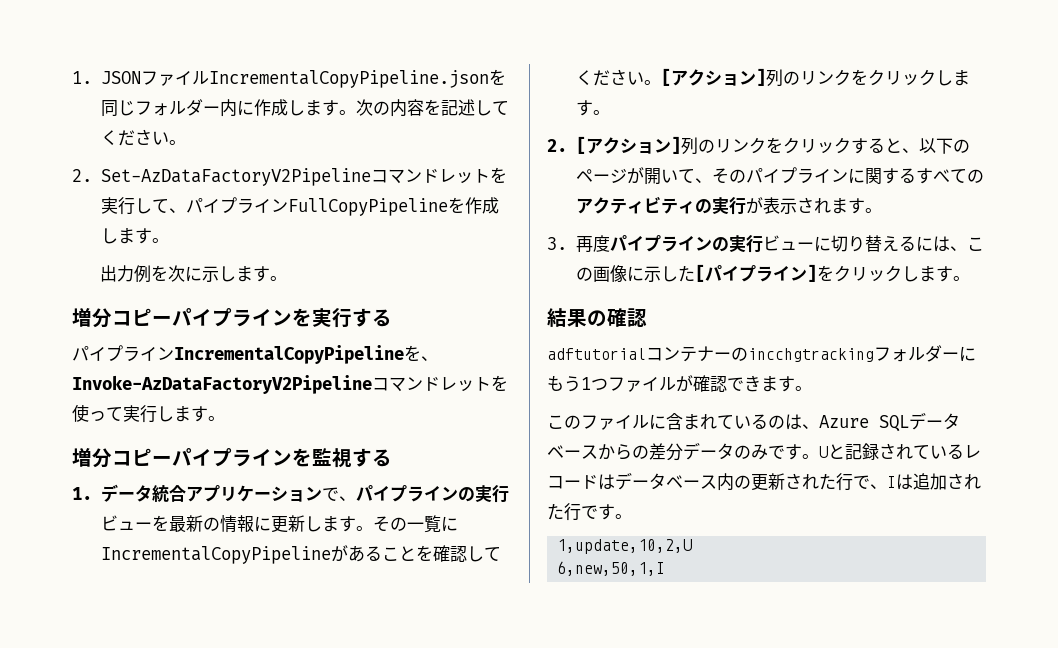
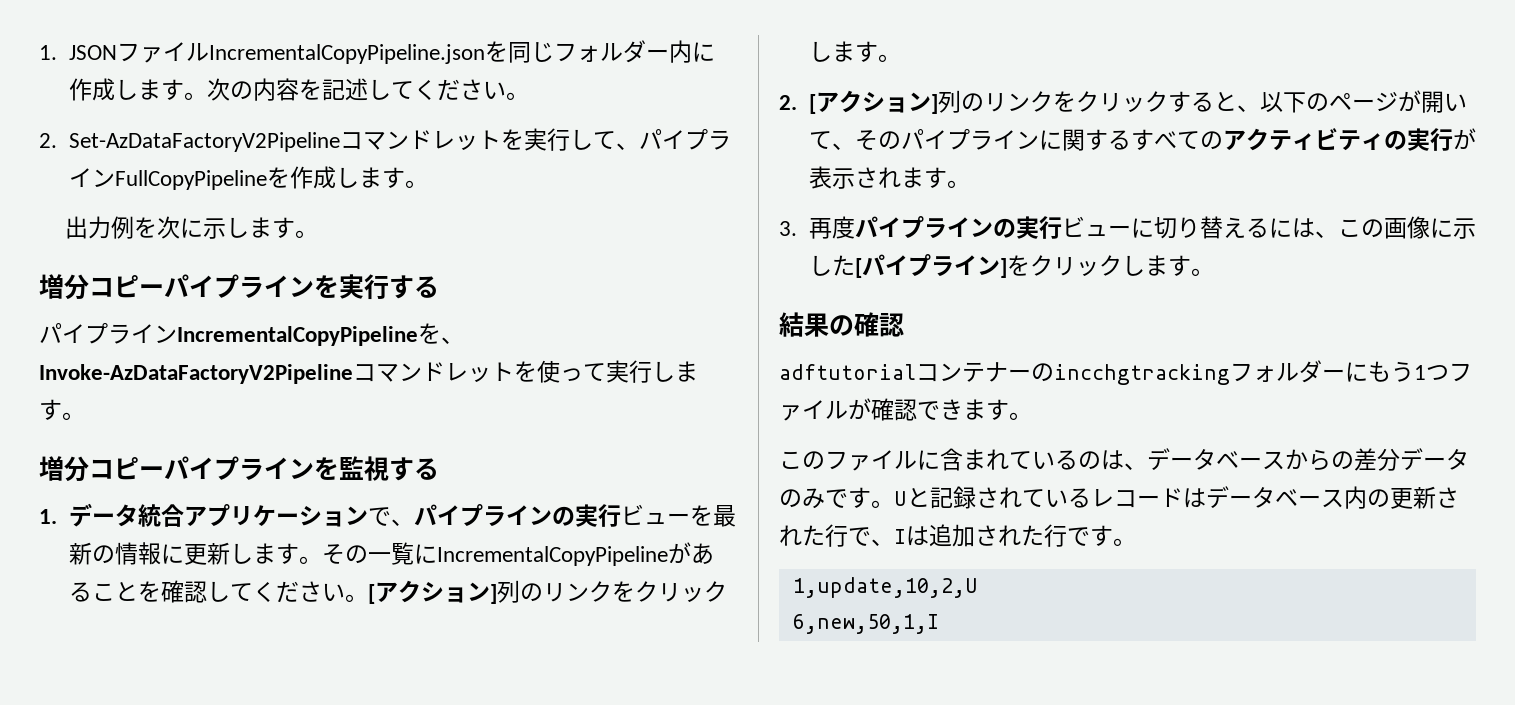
[819,415,909,432] Azure SQL -> (1147, 466) none

